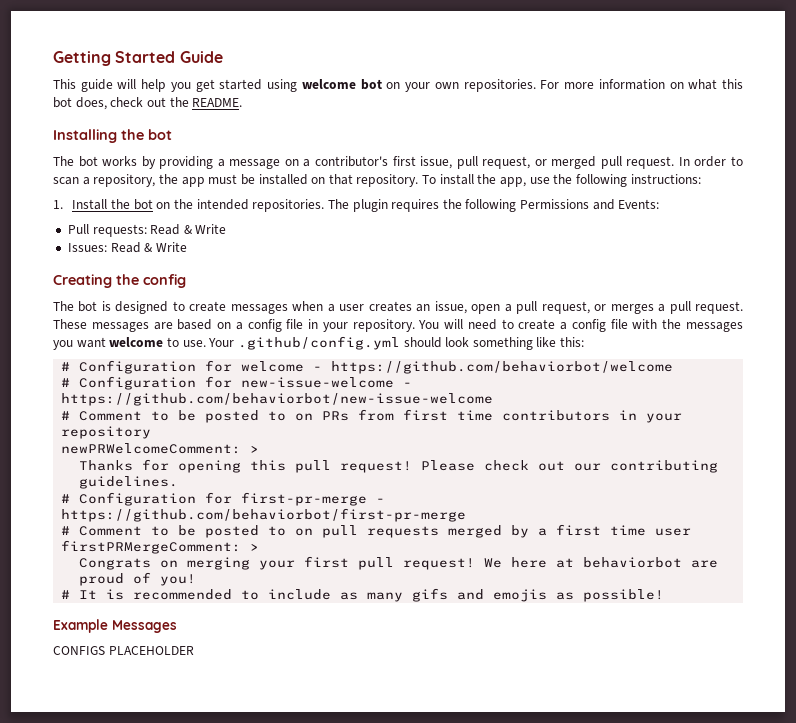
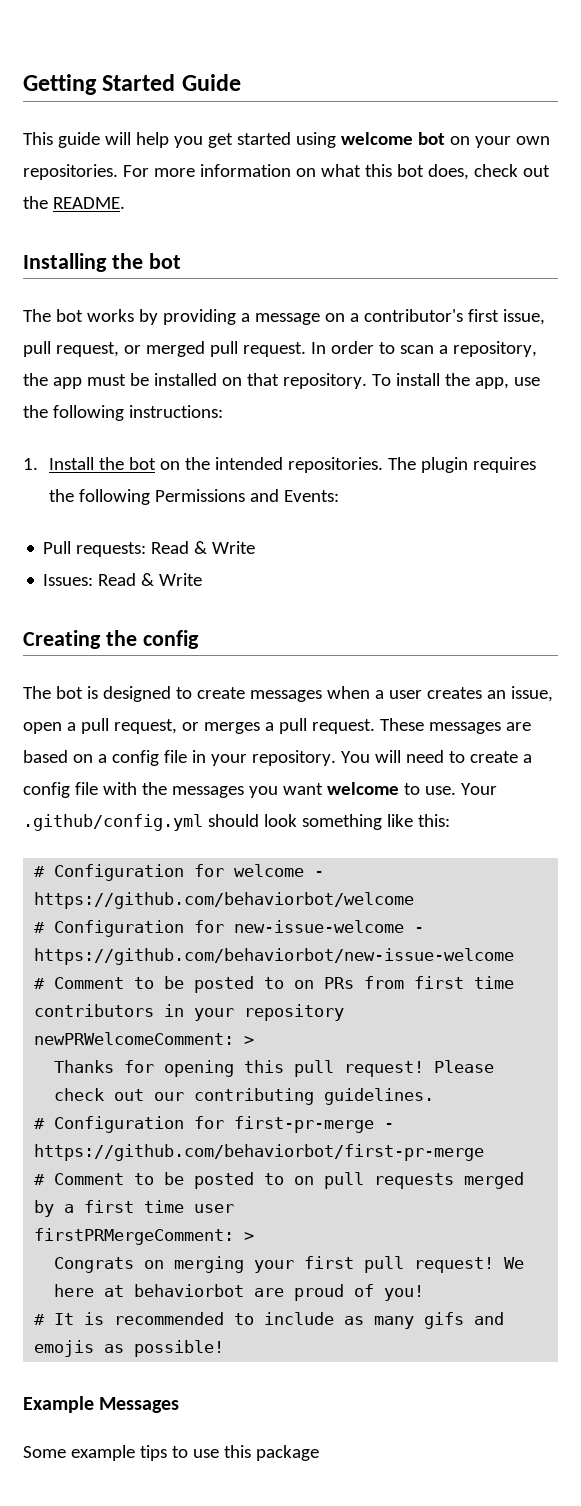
[53,646,194,655] CONFIGS PLACEHOLDER -> [23,1445,319,1461] Some example tips to use this package

